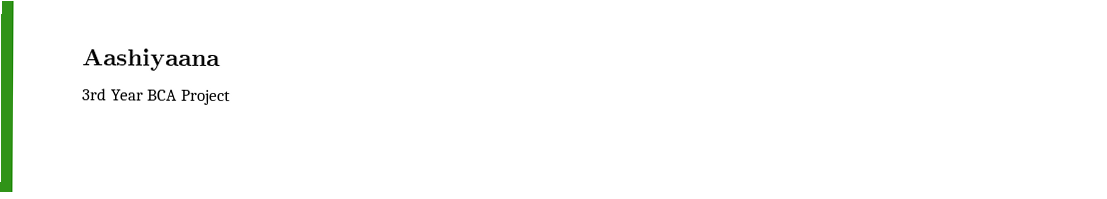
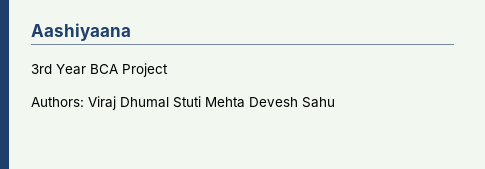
(231, 97) none -> [31,96,335,110] // Authors: Viraj Dhumal Stuti Mehta Devesh Sahu

